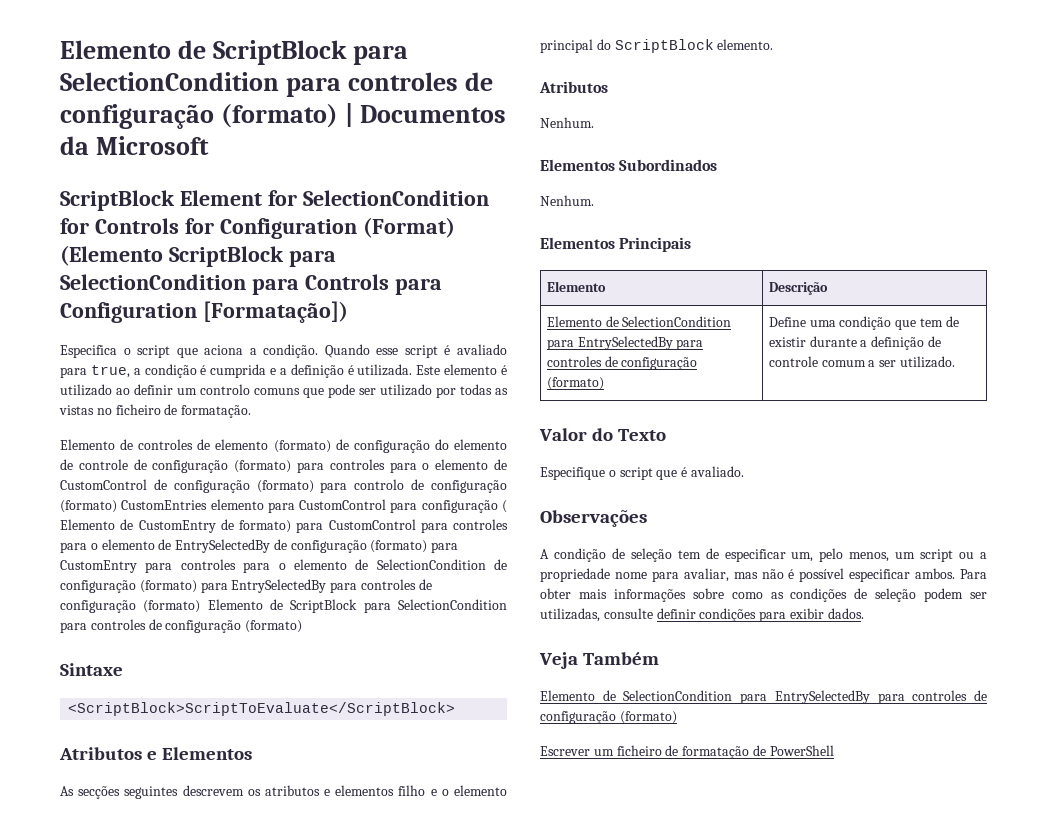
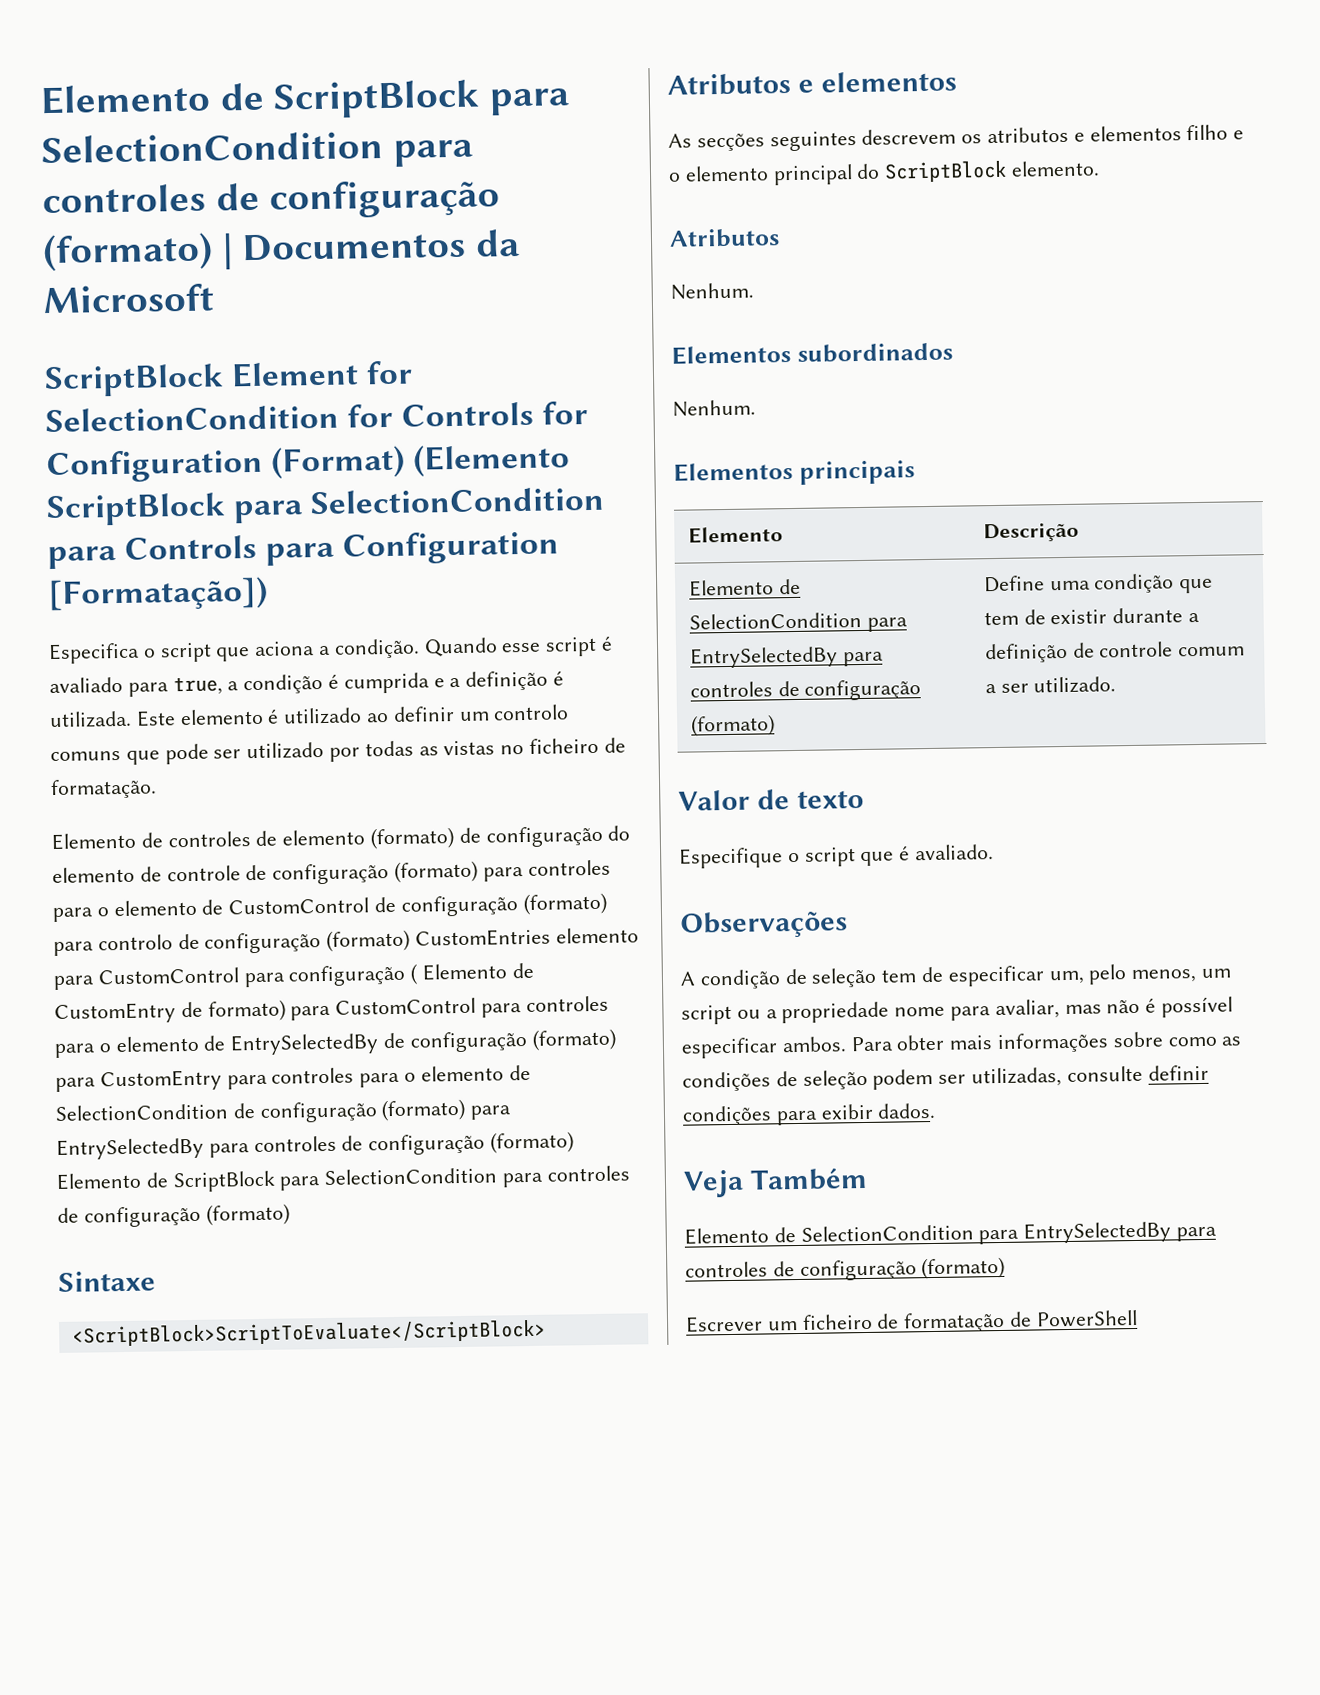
[162,747,253,760] Elementos -> [820,70,957,93] elementos
[619,159,718,171] [540,195,594,206] [540,237,692,252] Subordinados // Nenhum. // Elementos Principais -> [796,342,953,363] [672,399,756,417] [673,460,915,485] subordinados // Nenhum. // Elementos principais
[592,428,667,441] do Texto -> [756,789,864,810] de texto

